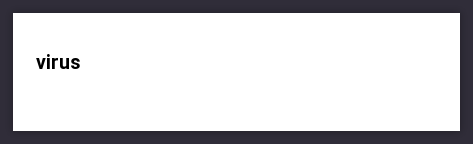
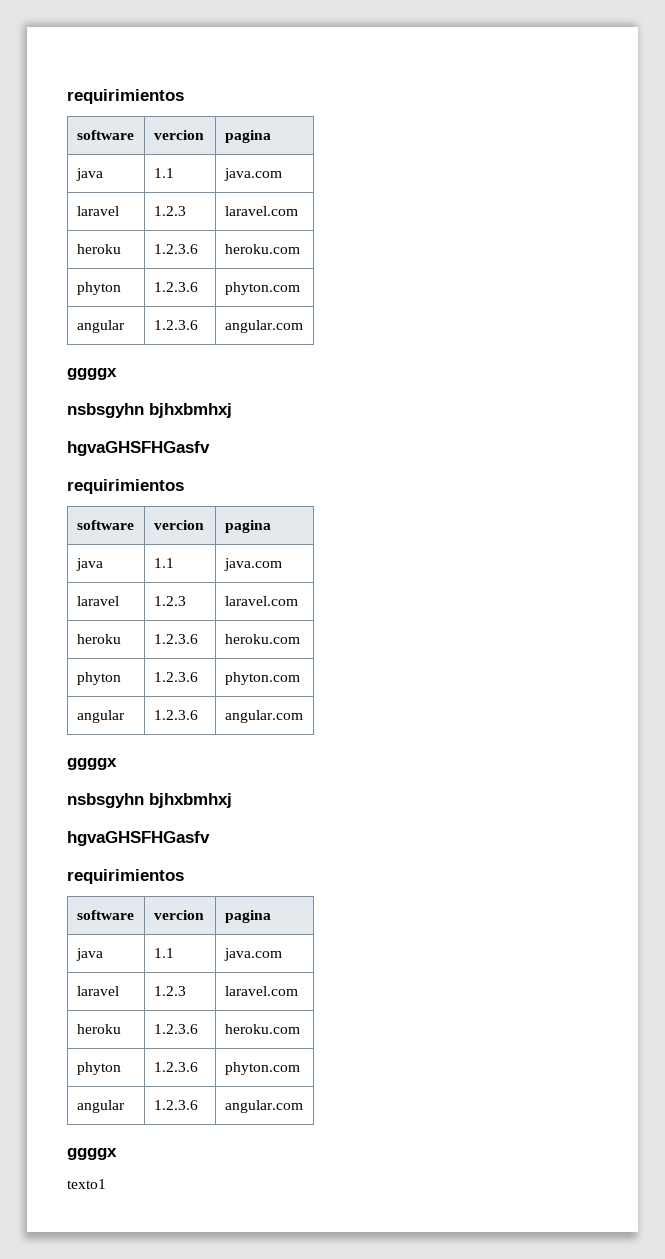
[36,54,81,69] virus -> [67,89,184,104] [76,130,134,140] [153,130,204,140] [224,130,271,143] [75,168,103,181] [153,168,174,178] [223,168,282,181] [76,206,119,216] [153,206,186,216] [224,206,298,216] [76,244,121,254] [153,244,198,254] [224,244,300,254] [76,282,121,295] [153,282,198,292] [224,282,300,295] [76,320,125,333] [153,320,198,330] [224,320,303,333] [67,368,117,380] [67,403,232,418] [67,441,210,456] [67,479,184,494] [76,520,134,530] [153,520,204,530] [224,520,271,533] [75,558,103,571] [153,558,174,568] [223,558,282,571] [76,596,119,606] [153,596,186,606] [224,596,298,606] [76,634,121,644] [153,634,198,644] [224,634,300,644] [76,672,121,685] [153,672,198,682] [224,672,300,685] [76,710,125,723] [153,710,198,720] [224,710,303,723] [67,758,117,770] [67,793,232,808] [67,831,210,846] [67,869,184,884] [76,910,134,920] [153,910,204,920] [224,910,271,923] [75,948,103,961] [153,948,174,958] [223,948,282,961] [76,986,119,996] [153,986,186,996] [224,986,298,996] [76,1024,121,1034] [153,1024,198,1034] [224,1024,300,1034] [76,1062,121,1075] [153,1062,198,1072] [224,1062,300,1075] [76,1100,125,1113] [153,1100,198,1110] [224,1100,303,1113] [67,1148,117,1160] [67,1179,106,1189] requirimientos // software | vercion | pagina // java | 1.1 | java.com // laravel | 1.2.3 | laravel.com // heroku | 1.2.3.6 | heroku.com // phyton | 1.2.3.6 | phyton.com // angular | 1.2.3.6 | angular.com // ggggx // nsbsgyhn bjhxbmhxj // hgvaGHSFHGasfv // requirimientos // software | vercion | pagina // java | 1.1 | java.com // laravel | 1.2.3 | laravel.com // heroku | 1.2.3.6 | heroku.com // phyton | 1.2.3.6 | phyton.com // angular | 1.2.3.6 | angular.com // ggggx // nsbsgyhn bjhxbmhxj // hgvaGHSFHGasfv // requirimientos // software | vercion | pagina // java | 1.1 | java.com // laravel | 1.2.3 | laravel.com // heroku | 1.2.3.6 | heroku.com // phyton | 1.2.3.6 | phyton.com // angular | 1.2.3.6 | angular.com // ggggx // texto1

